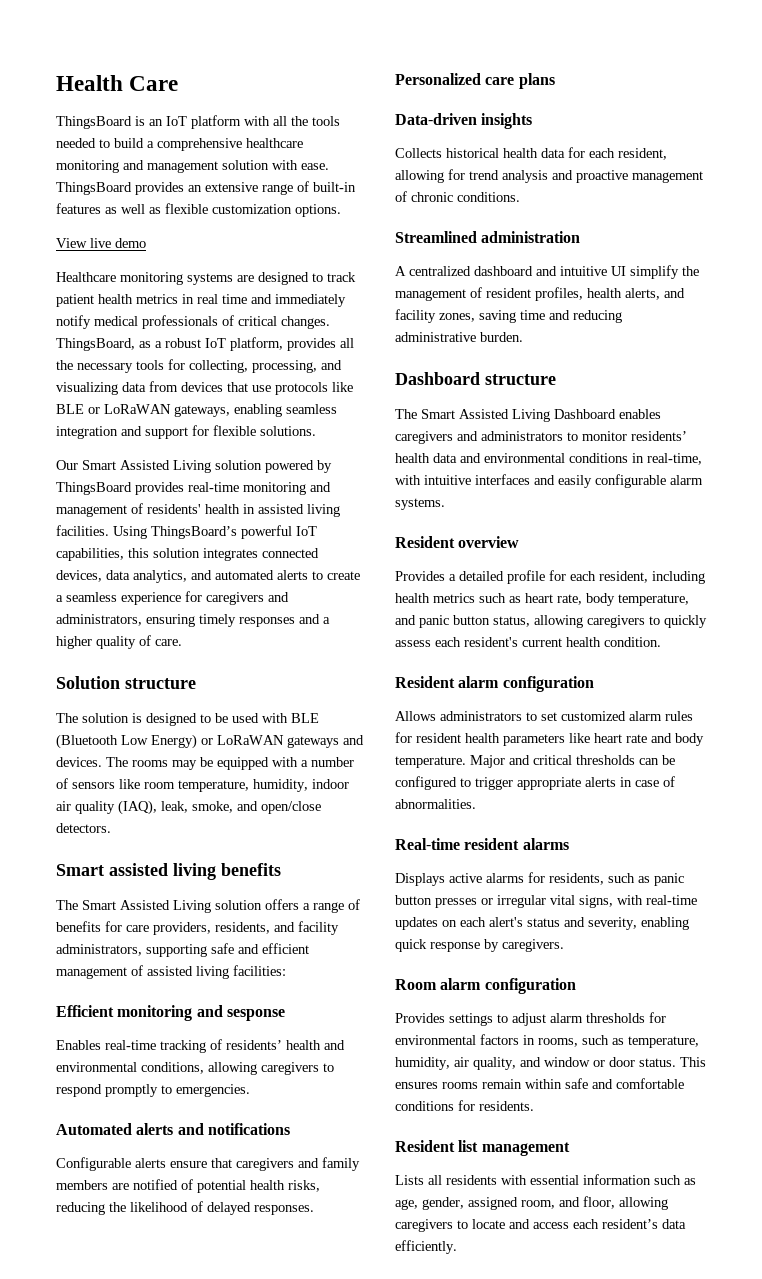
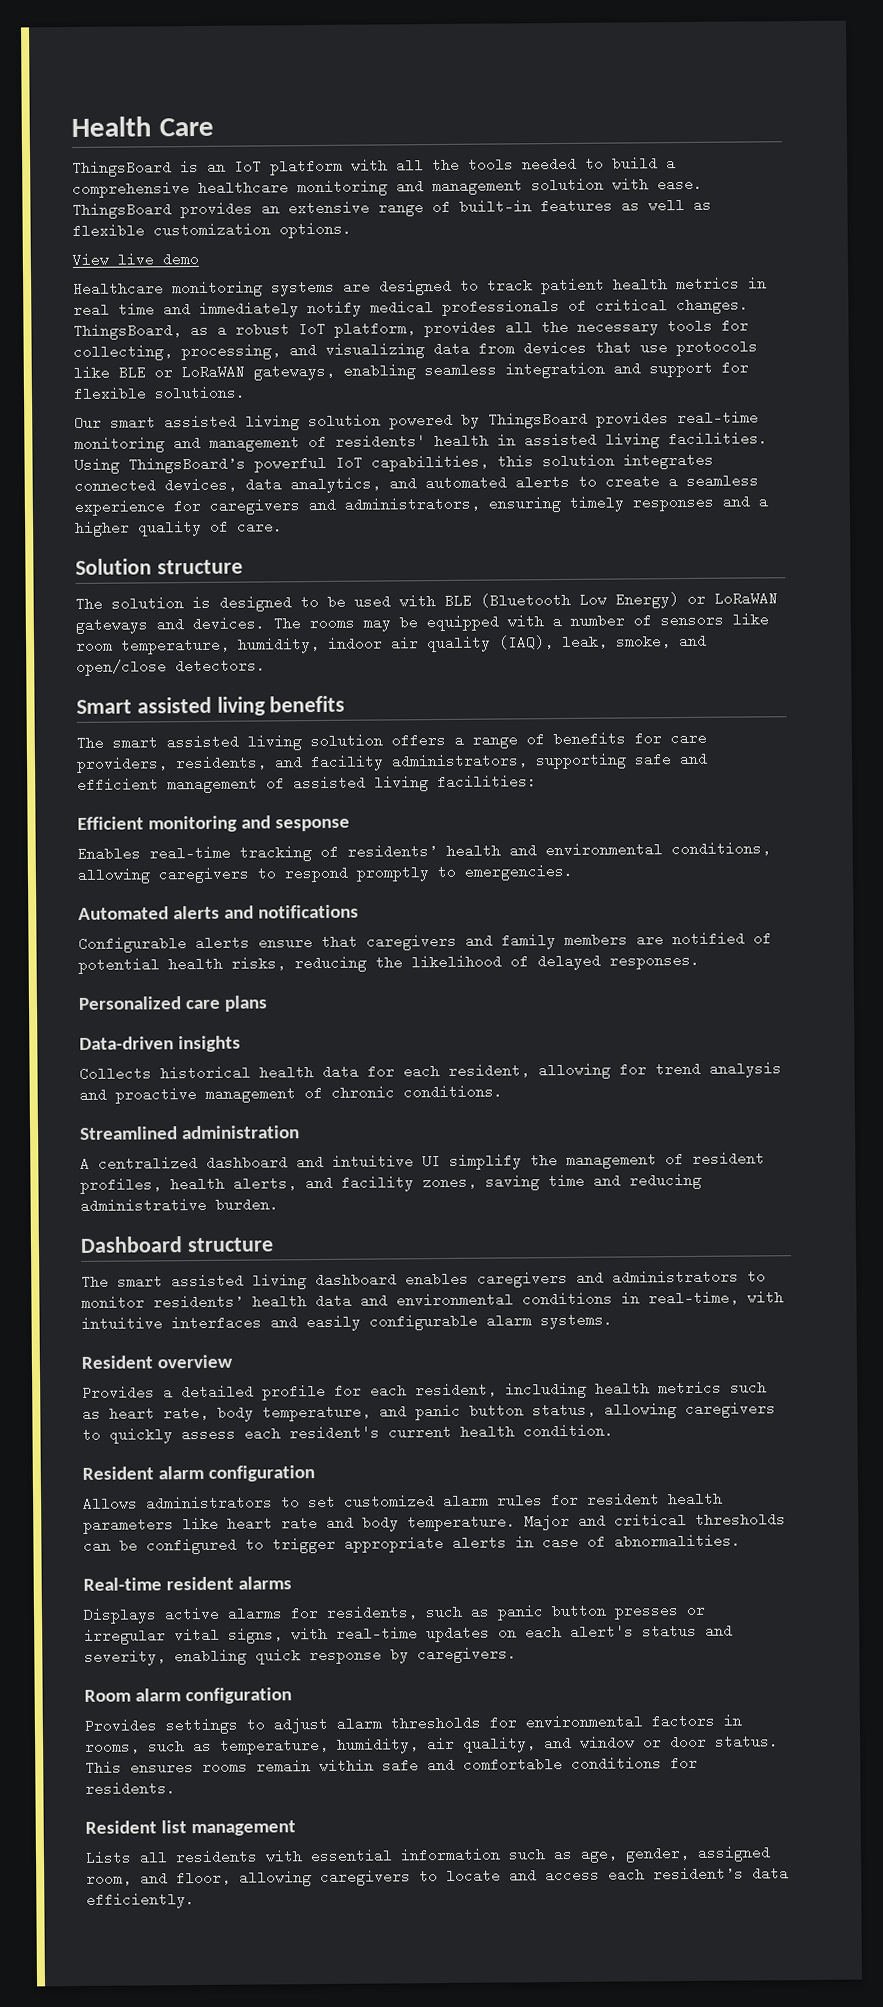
[82,460,211,473] Smart Assisted Living -> [110,414,300,431] smart assisted living
[82,900,211,913] Smart Assisted Living -> [112,734,302,751] smart assisted living
[421,409,616,422] Smart Assisted Living Dashboard -> [117,1272,397,1290] smart assisted living dashboard

